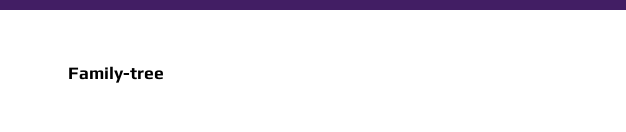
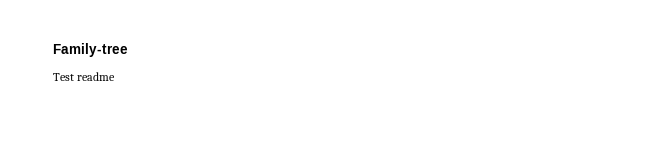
(164, 74) none -> [53,72,116,81] // Test readme

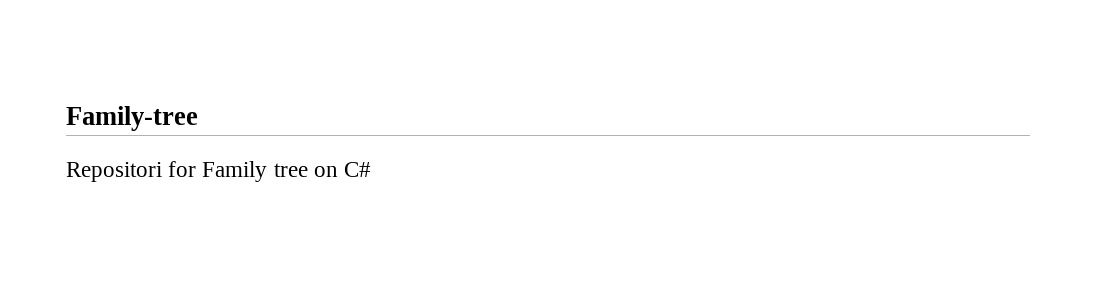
[53,72,116,81] Test readme -> [66,161,372,182] Repositori for Family tree on C#

